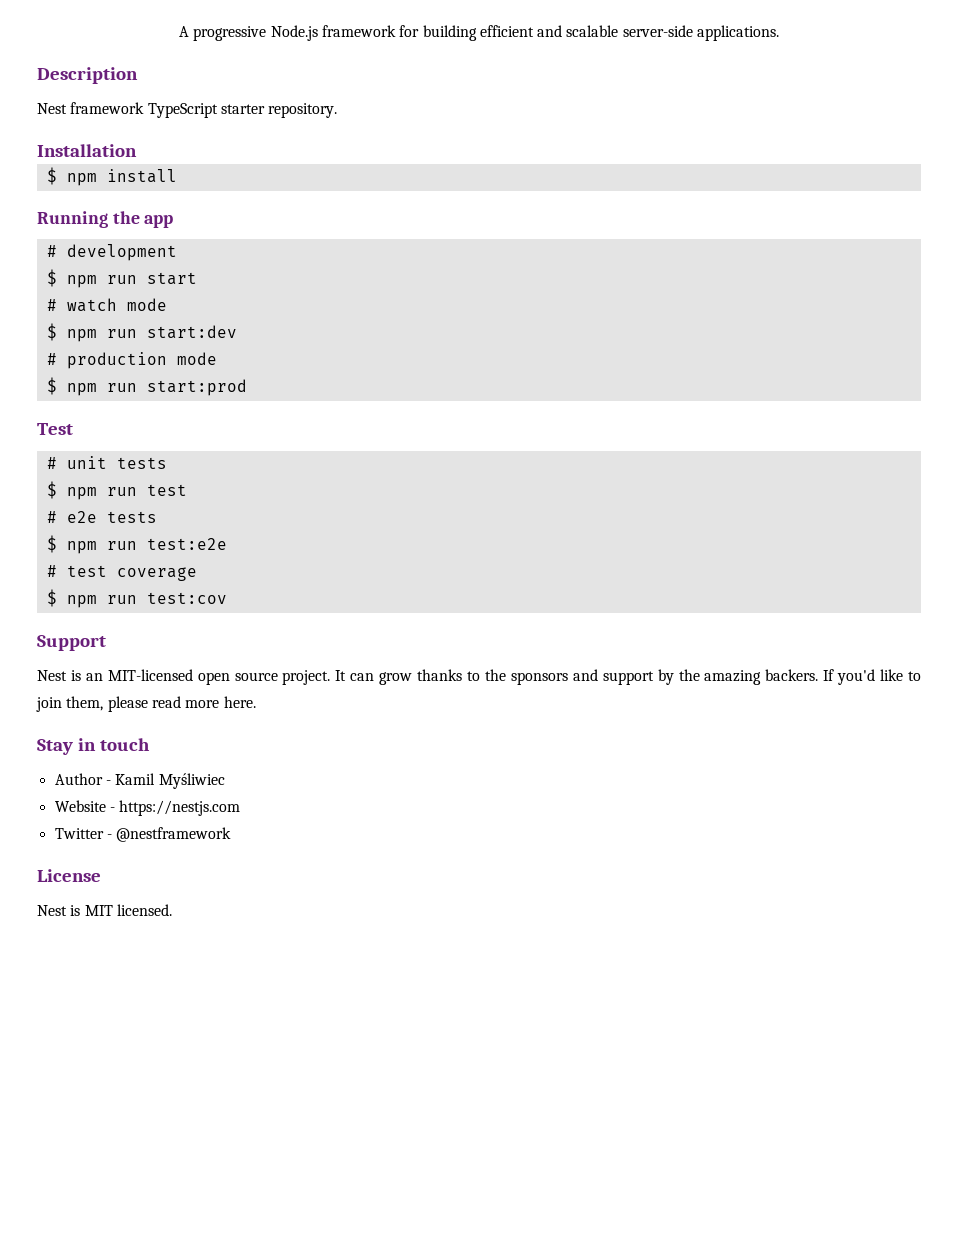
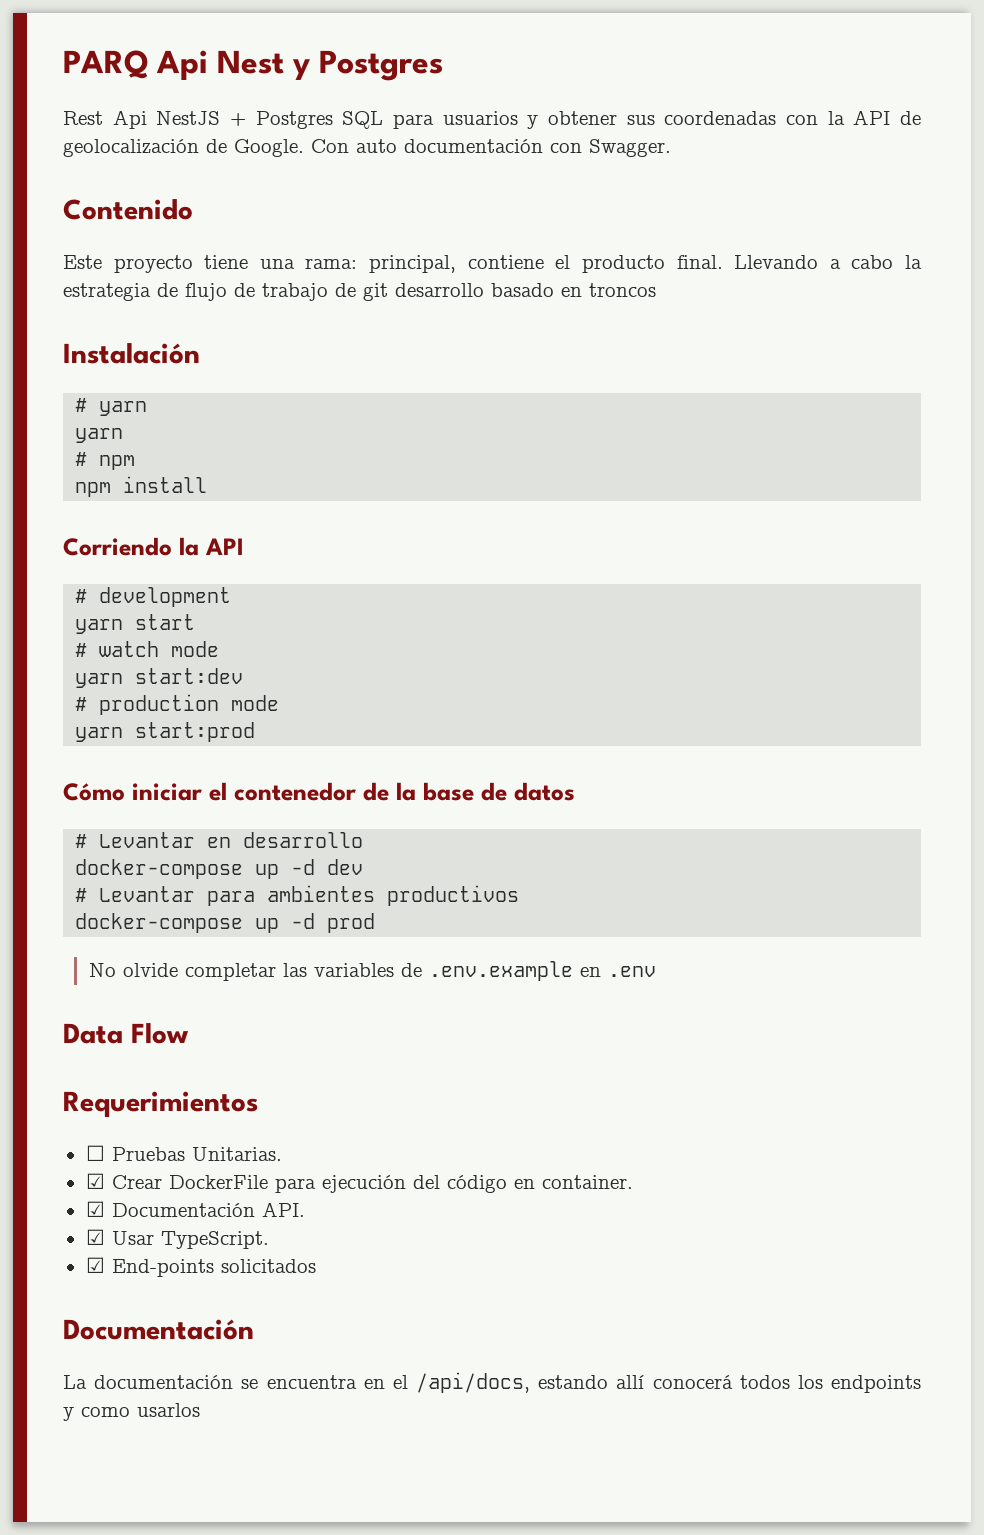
[178,25,780,41] [37,67,138,84] [37,102,338,118] [37,144,137,157] [46,167,57,185] A progressive Node.js framework for building efficient and scalable server-side applications. // Description // Nest framework TypeScript starter repository. // Installation // $ -> [63,50,444,81] [63,110,921,129] [63,139,671,157] [63,199,193,220] [63,255,923,273] [63,283,656,301] [63,343,200,364] [75,398,148,416] [75,428,124,443] [75,452,136,470] PARQ Api Nest y Postgres // Rest Api NestJS + Postgres SQL para usuarios y obtener sus coordenadas con la API de geolocalización de Google. Con auto documentación con Swagger. // Contenido // Este proyecto tiene una rama: principal, contiene el producto final. Llevando a cabo la estrategia de flujo de trabajo de git desarrollo basado en troncos // Instalación // # yarn // yarn // # npm //
[37,211,174,228] Running the app -> [63,537,244,556] Corriendo la API
[46,269,137,288] $ npm run -> [75,619,124,634] yarn
[46,323,137,342] $ npm run -> [75,673,124,688] yarn
[46,377,247,396] [37,423,73,435] [46,456,167,469] [46,481,187,500] [46,511,157,523] [46,535,227,554] [46,565,197,581] [46,589,227,608] [37,635,106,651] [37,669,922,685] [36,696,256,712] [37,738,150,755] [54,773,225,789] [54,800,241,816] [54,827,232,842] [37,869,101,882] [37,904,172,916] $ npm run start:prod // Test // # unit tests // $ npm run test // # e2e tests // $ npm run test:e2e // # test coverage // $ npm run test:cov // Support // Nest is an MIT-licensed open source project. It can grow thanks to the sponsors and support by the amazing backers. If you'd like to join them, please read more here. // Stay in touch // Author - Kamil Myśliwiec // Website - https://nestjs.com // Twitter - @nestframework // License // Nest is MIT licensed. -> [75,722,256,742] [63,782,575,801] [75,832,364,848] [75,859,364,879] [75,885,520,906] [75,913,376,933] [88,961,656,981] [63,1023,189,1044] [63,1091,258,1118] [85,1145,282,1161] [85,1173,633,1193] [85,1201,305,1217] [85,1229,269,1249] [85,1257,316,1277] [63,1319,254,1340] [63,1372,921,1393] [63,1403,200,1421] yarn start:prod // Cómo iniciar el contenedor de la base de datos // # Levantar en desarrollo // docker-compose up -d dev // # Levantar para ambientes productivos // docker-compose up -d prod // No olvide completar las variables de .env.example en .env // Data Flow // Requerimientos // ☐ Pruebas Unitarias. // ☑ Crear DockerFile para ejecución del código en container. // ☑ Documentación API. // ☑ Usar TypeScript. // ☑ End-points solicitados // Documentación // La documentación se encuentra en el /api/docs, estando allí conocerá todos los endpoints y como usarlos

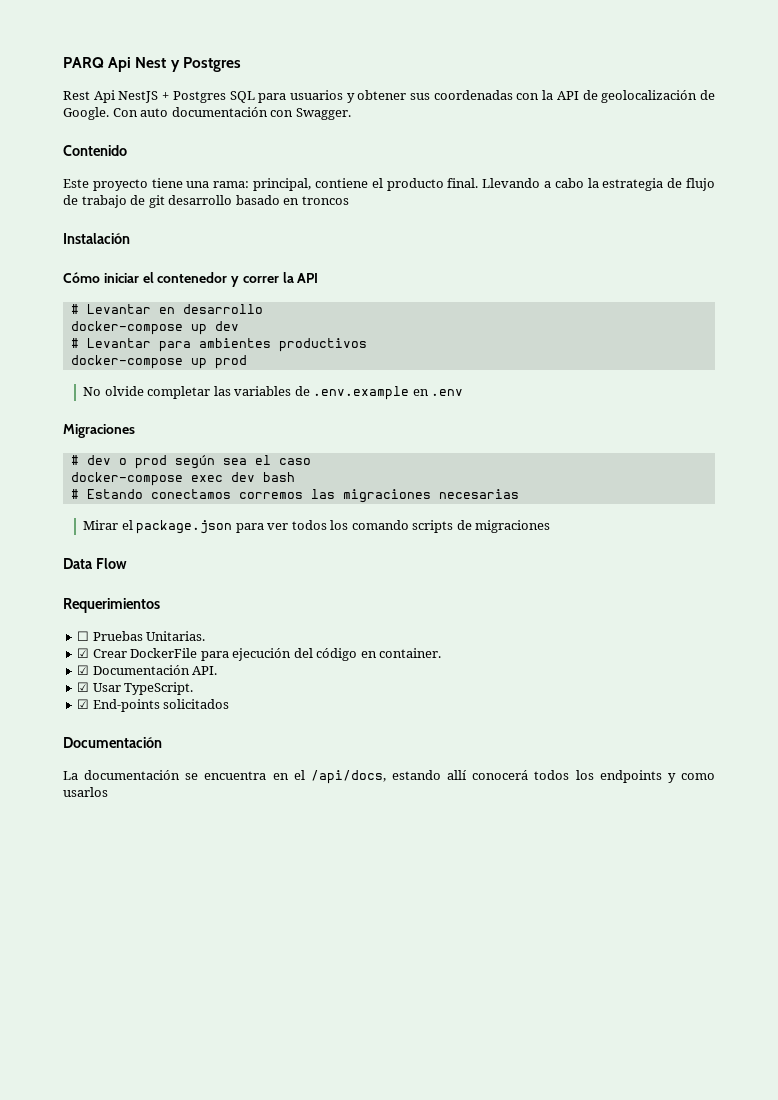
[75,398,148,416] [75,428,124,443] [75,452,136,470] [75,476,208,497] [63,537,244,556] [75,587,232,607] [75,614,196,634] [75,641,220,657] [75,668,244,688] [75,694,280,715] [75,722,256,742] // # yarn // yarn // # npm // npm install // Corriendo la API // # development // yarn start // # watch mode // yarn start:dev // # production mode // yarn start:prod -> (130, 238) none
[363,782,575,801] de la base de datos -> [231,272,319,287] y correr la API
[291,859,316,875] -d -> (207, 329) none
[291,913,316,929] -d -> (207, 363) none
(656, 971) none -> [63,424,135,438] [70,455,311,469] [70,472,295,486] [70,489,519,503] [83,520,551,534] // Migraciones // # dev o prod según sea el caso // docker-compose exec dev bash // # Estando conectamos corremos las migraciones necesarias // Mirar el package.json para ver todos los comando scripts de migraciones

